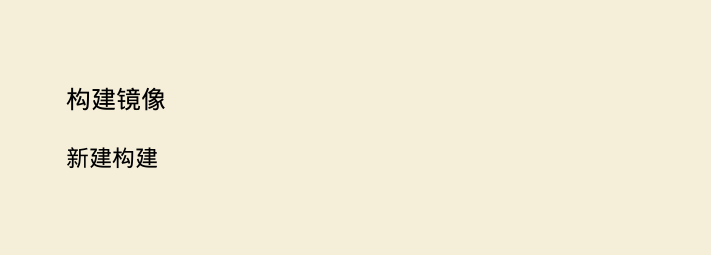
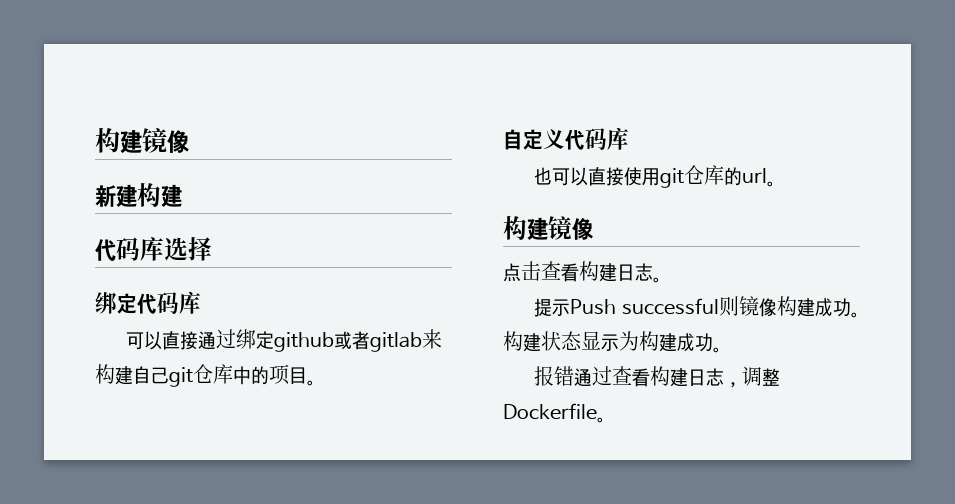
(158, 158) none -> [95,237,212,261] [95,291,201,314] [125,329,442,352] [95,364,316,387] [503,127,629,150] [533,165,776,188] [503,216,593,240] [503,261,662,283] [533,296,860,318] [503,331,722,353] [533,366,780,388] [503,403,606,423] // 代码库选择 // 绑定代码库 // 可以直接通过绑定github或者gitlab来构建自己git仓库中的项目。 // 自定义代码库 // 也可以直接使用git仓库的url。 // 构建镜像 // 点击查看构建日志。 // 提示Push successful则镜像构建成功。构建状态显示为构建成功。 // 报错通过查看构建日志，调整Dockerfile。

